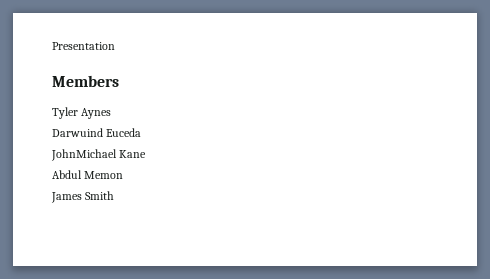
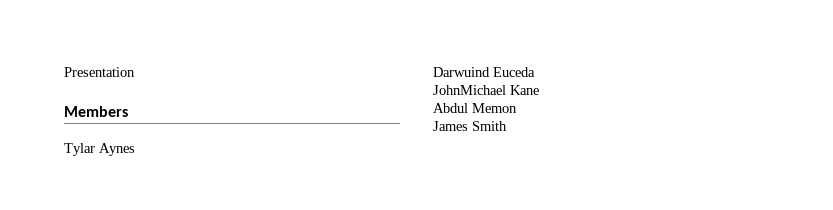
[52,107,78,119] Tyler -> [64,143,95,156] Tylar

